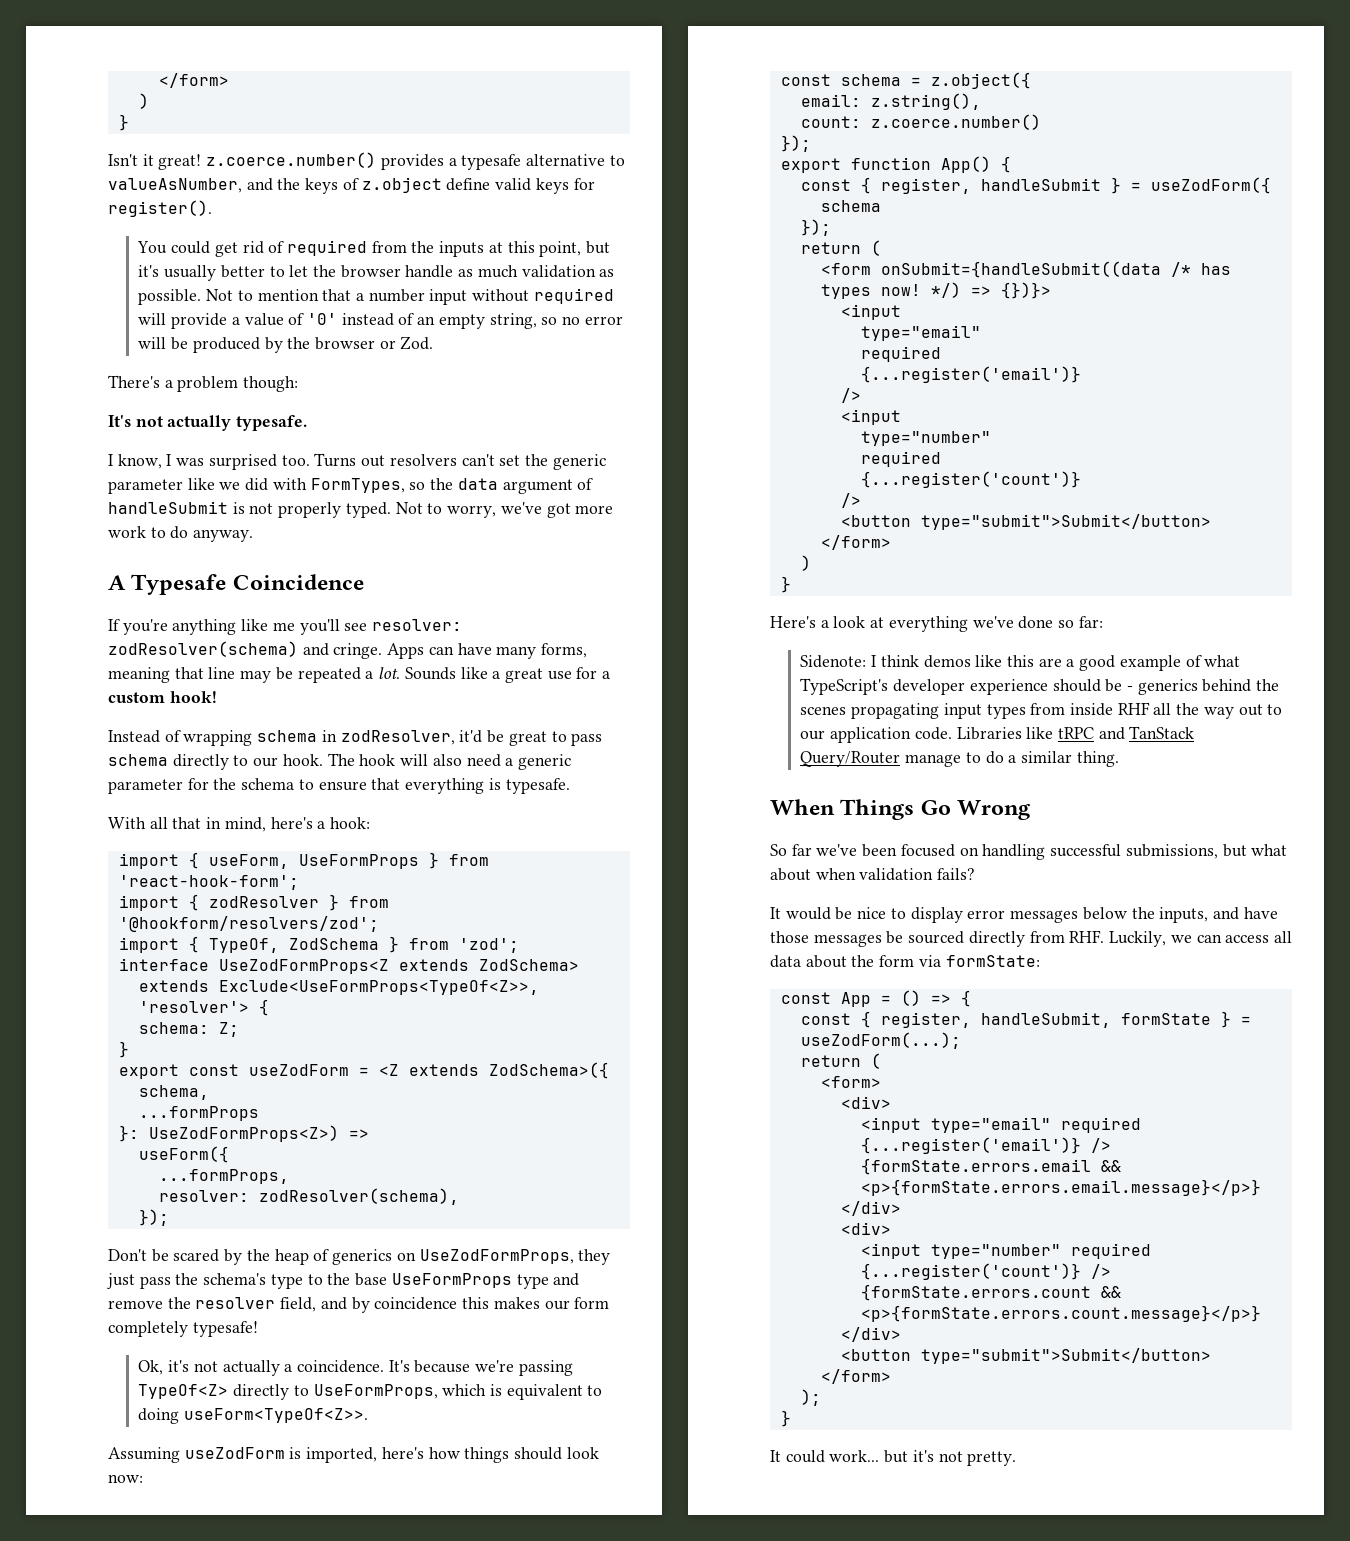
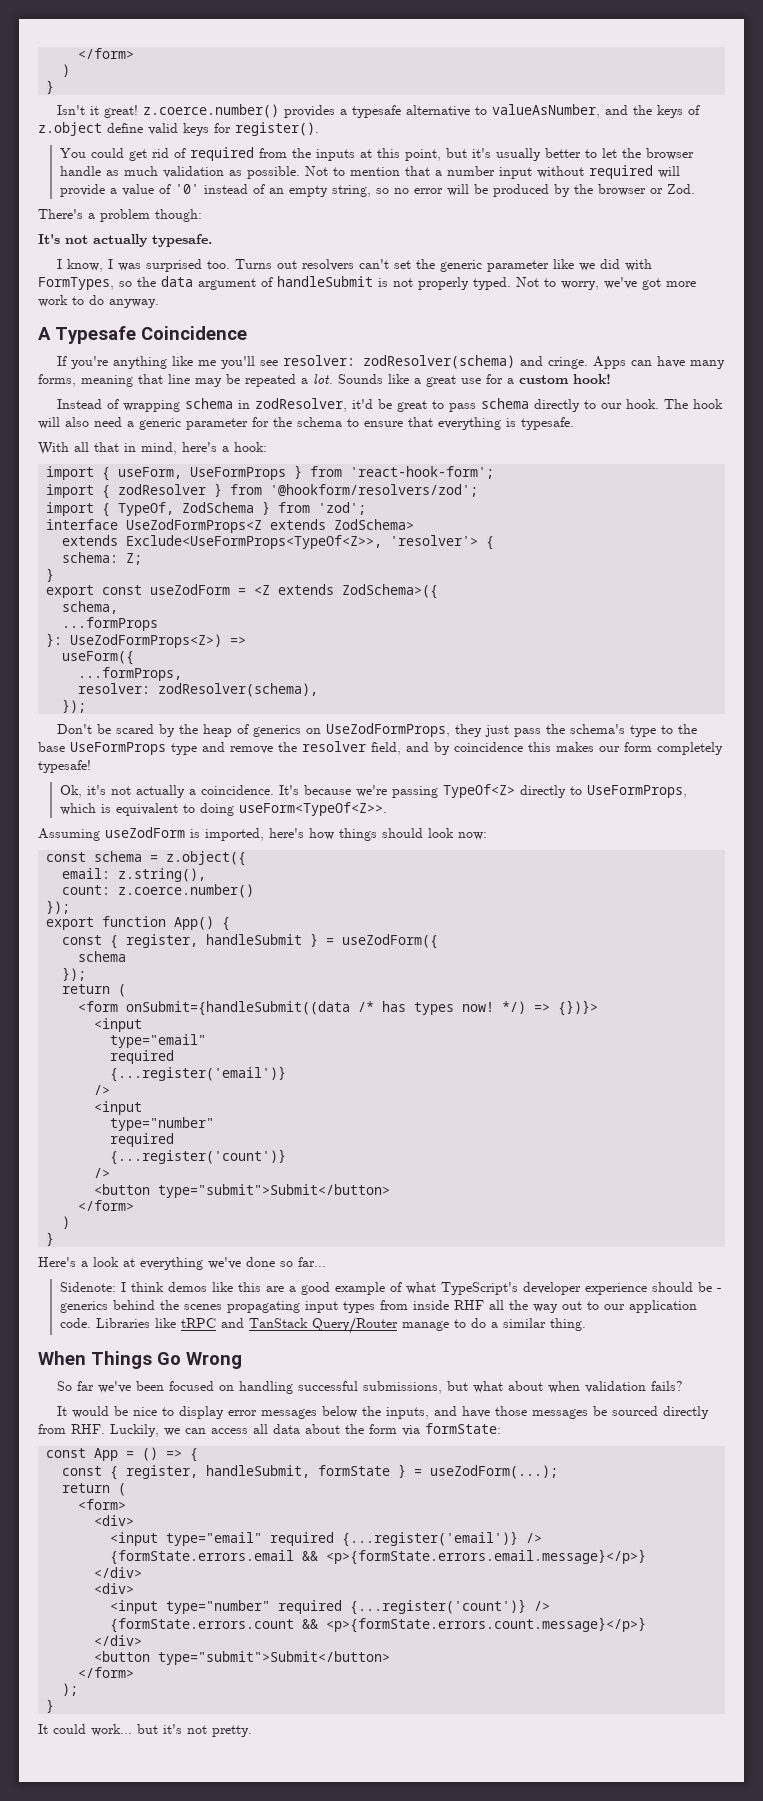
[1078,616,1103,628] far: -> [298,1257,326,1267] far...

